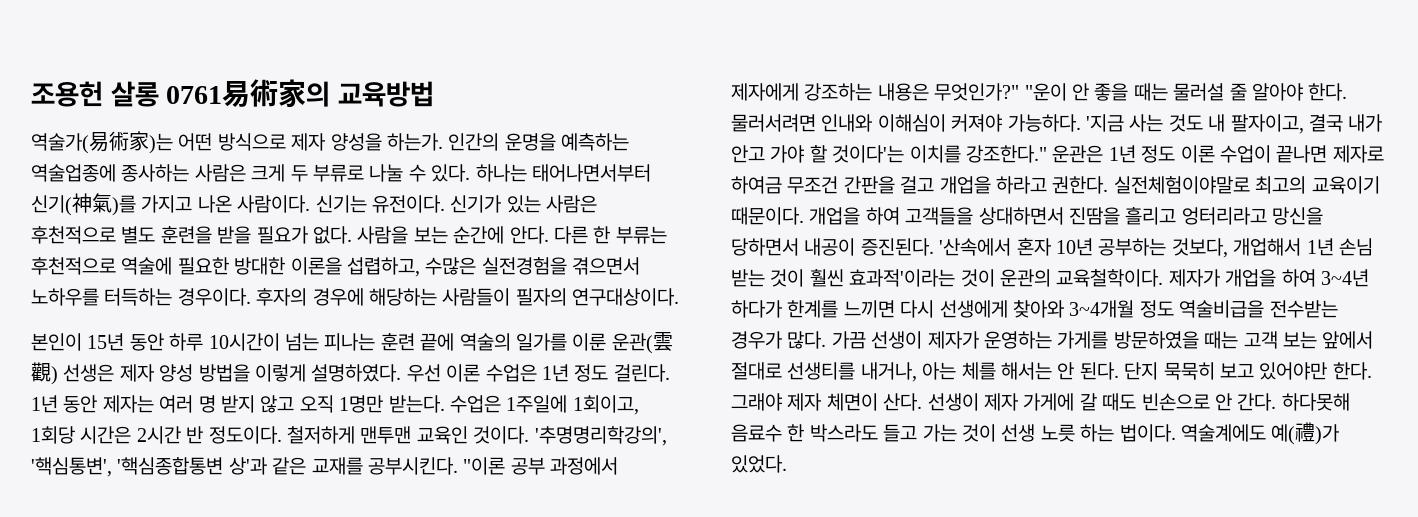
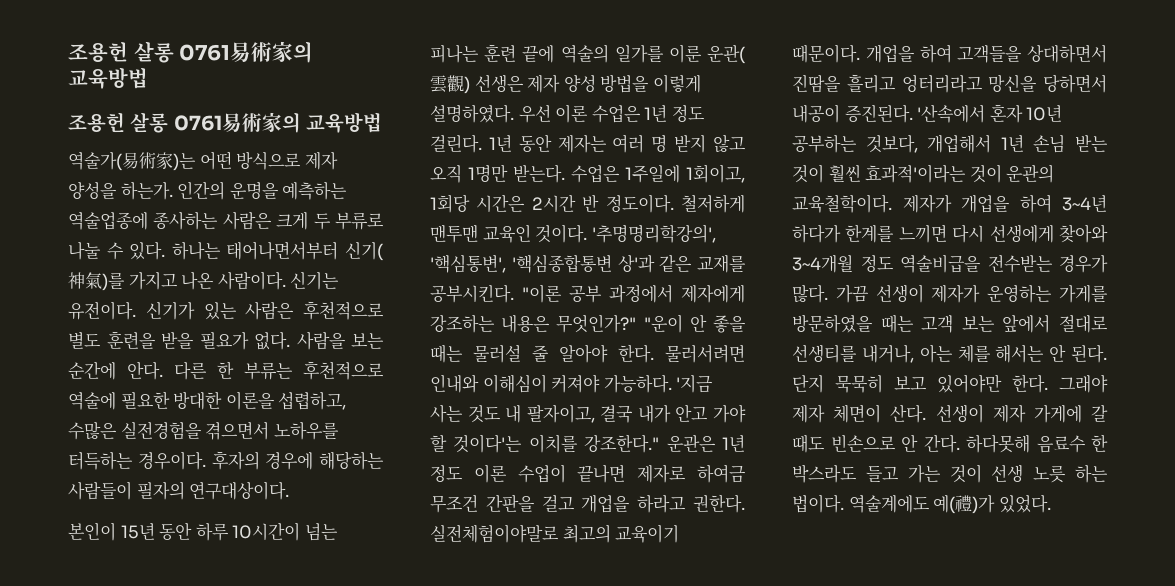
[31,79,434,107] 조용헌 살롱 0761易術家의 교육방법 -> [68,41,314,63] [68,67,148,89] [68,112,382,133] 조용헌 살롱 0761易術家의 교육방법 // 조용헌 살롱 0761易術家의 교육방법

